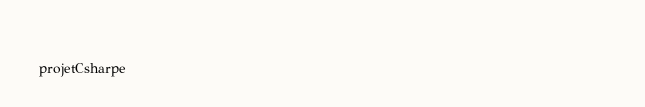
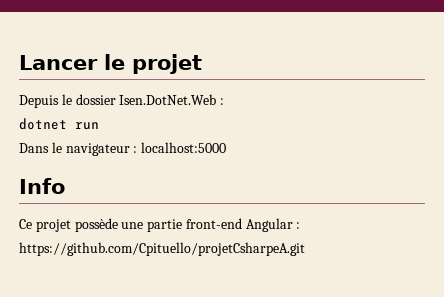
[39,63,126,77] projetCsharpe -> [19,54,202,74] [19,94,225,108] [19,118,99,130] [19,142,227,156] [19,178,65,194] [19,218,301,232] [19,242,305,256] Lancer le projet // Depuis le dossier Isen.DotNet.Web : // dotnet run // Dans le navigateur : localhost:5000 // Info // Ce projet possède une partie front-end Angular : https://github.com/Cpituello/projetCsharpeA.git

